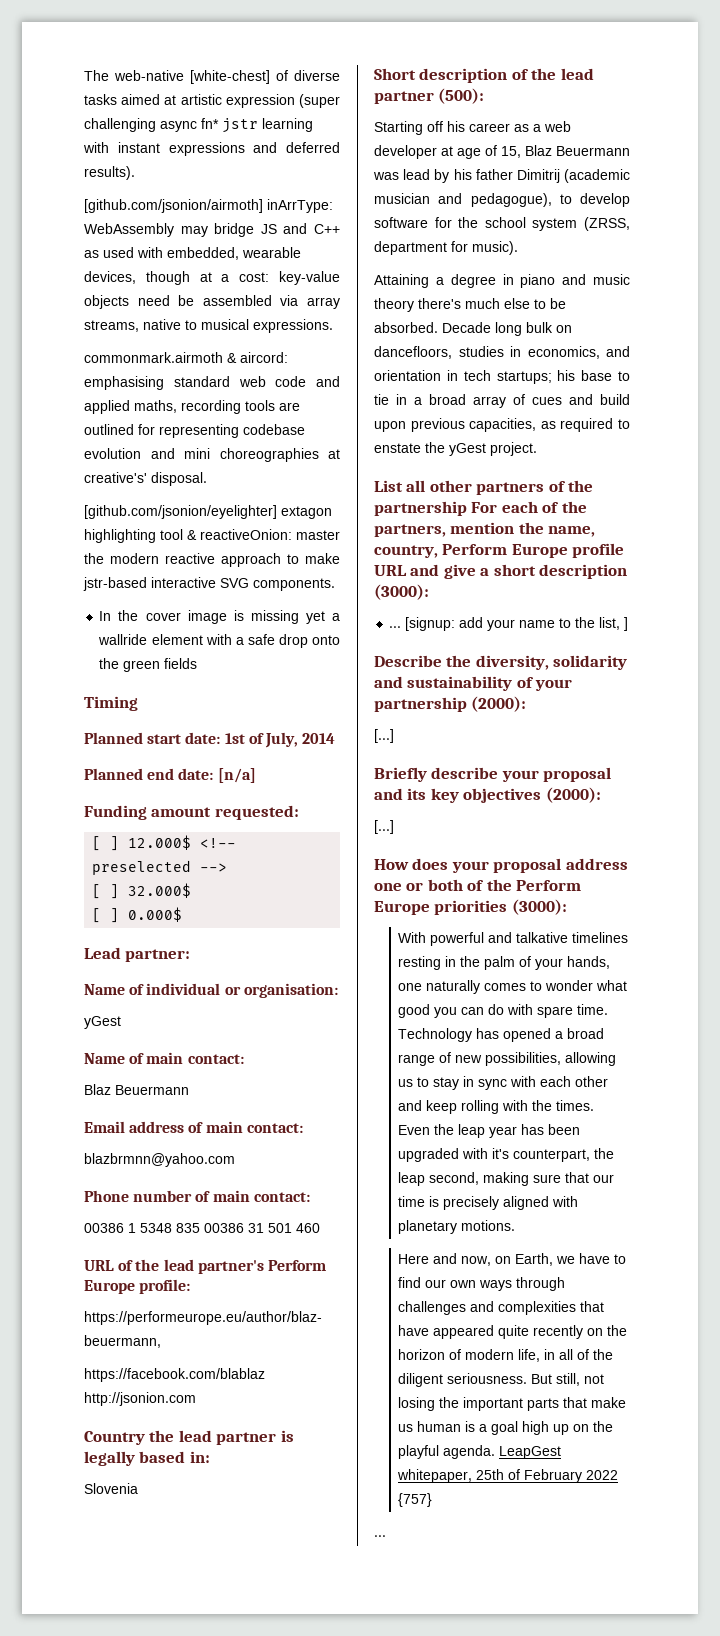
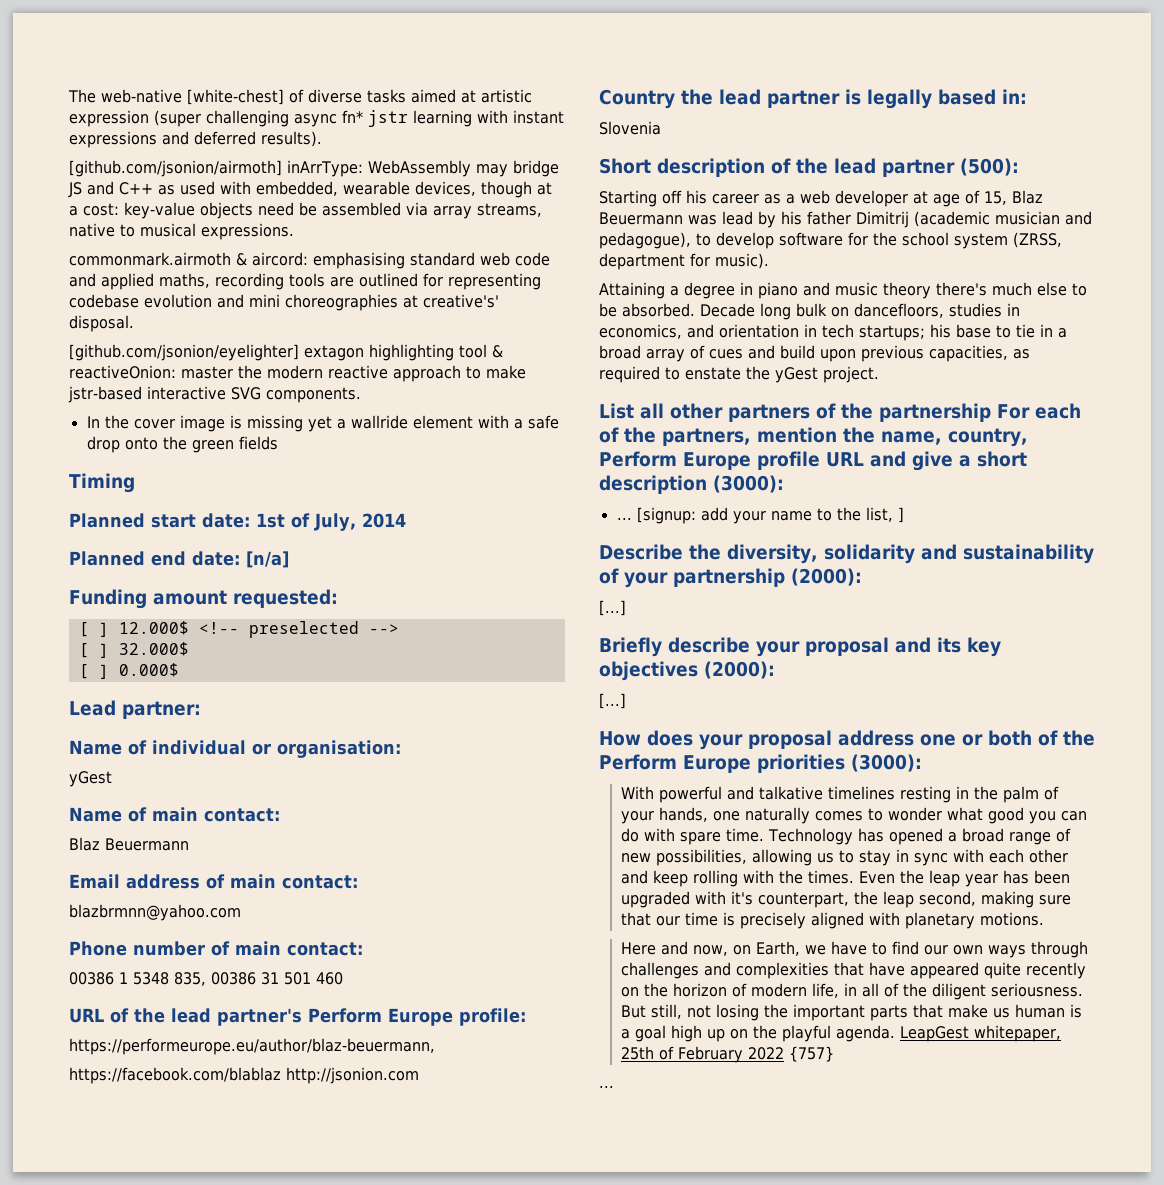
[176,1223,200,1233] 835 -> [174,972,206,986] 835,

